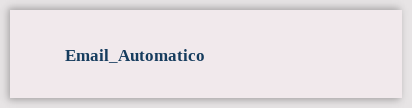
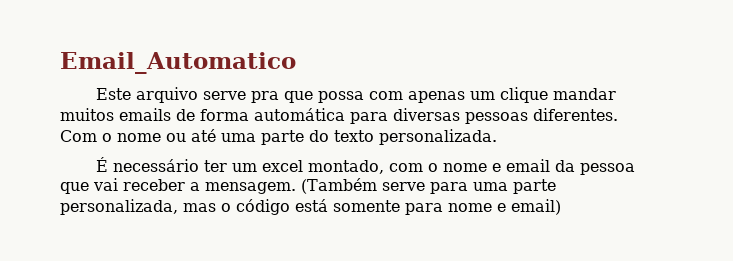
(205, 56) none -> [95,87,616,103] [60,108,618,124] [60,129,497,145] [95,157,635,175] [60,178,556,194] [60,199,561,215] // Este arquivo serve pra que possa com apenas um clique mandar muitos emails de forma automática para diversas pessoas diferentes. Com o nome ou até uma parte do texto personalizada. // É necessário ter um excel montado, com o nome e email da pessoa que vai receber a mensagem. (Também serve para uma parte personalizada, mas o código está somente para nome e email)

